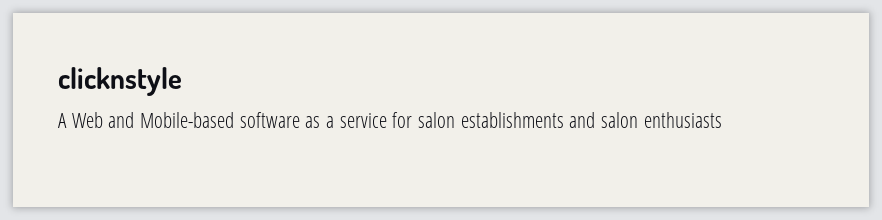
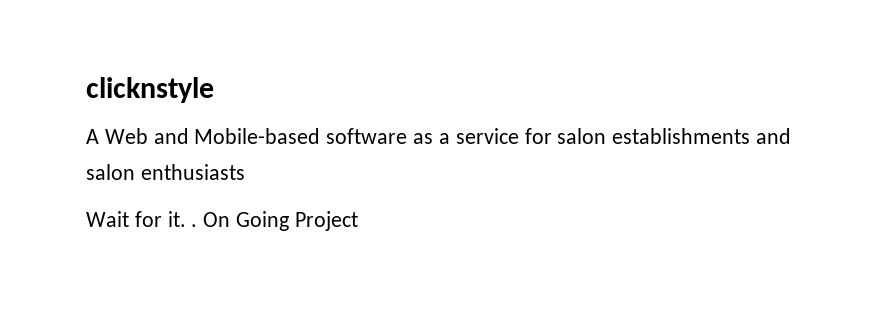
(722, 120) none -> [86,211,358,231] // Wait for it. . On Going Project

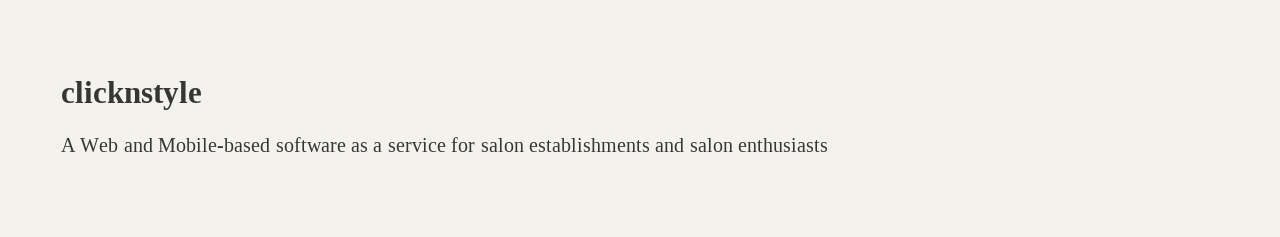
[86,211,358,231] // Wait for it. . On Going Project -> (829, 145) none

